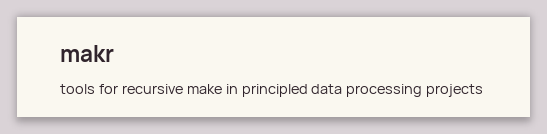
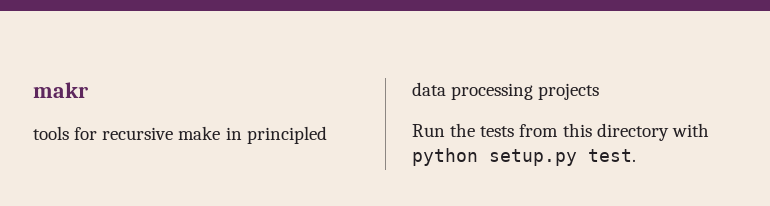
(484, 90) none -> [412,123,709,141] [412,148,636,166] // Run the tests from this directory with python setup.py test.

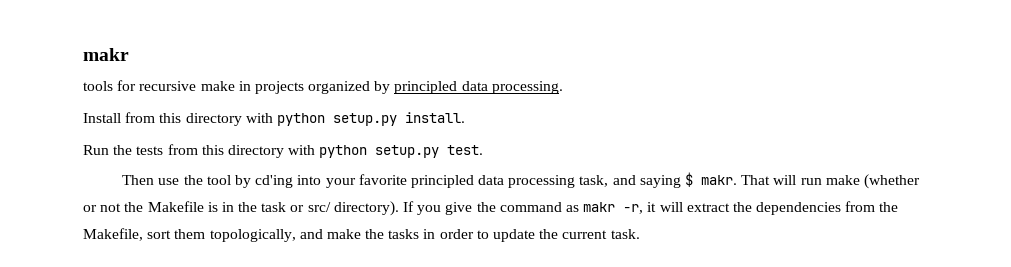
[246,126,327,144] [412,82,600,100] principled data processing projects -> [254,81,563,94] [83,112,465,126] projects organized by principled data processing. // Install from this directory with python setup.py install.
(636, 155) none -> [122,172,920,189] [83,201,899,216] [83,228,640,242] // Then use the tool by cd'ing into your favorite principled data processing task, and saying $ makr. That will run make (whether or not the Makefile is in the task or src/ directory). If you give the command as makr -r, it will extract the dependencies from the Makefile, sort them topologically, and make the tasks in order to update the current task.

